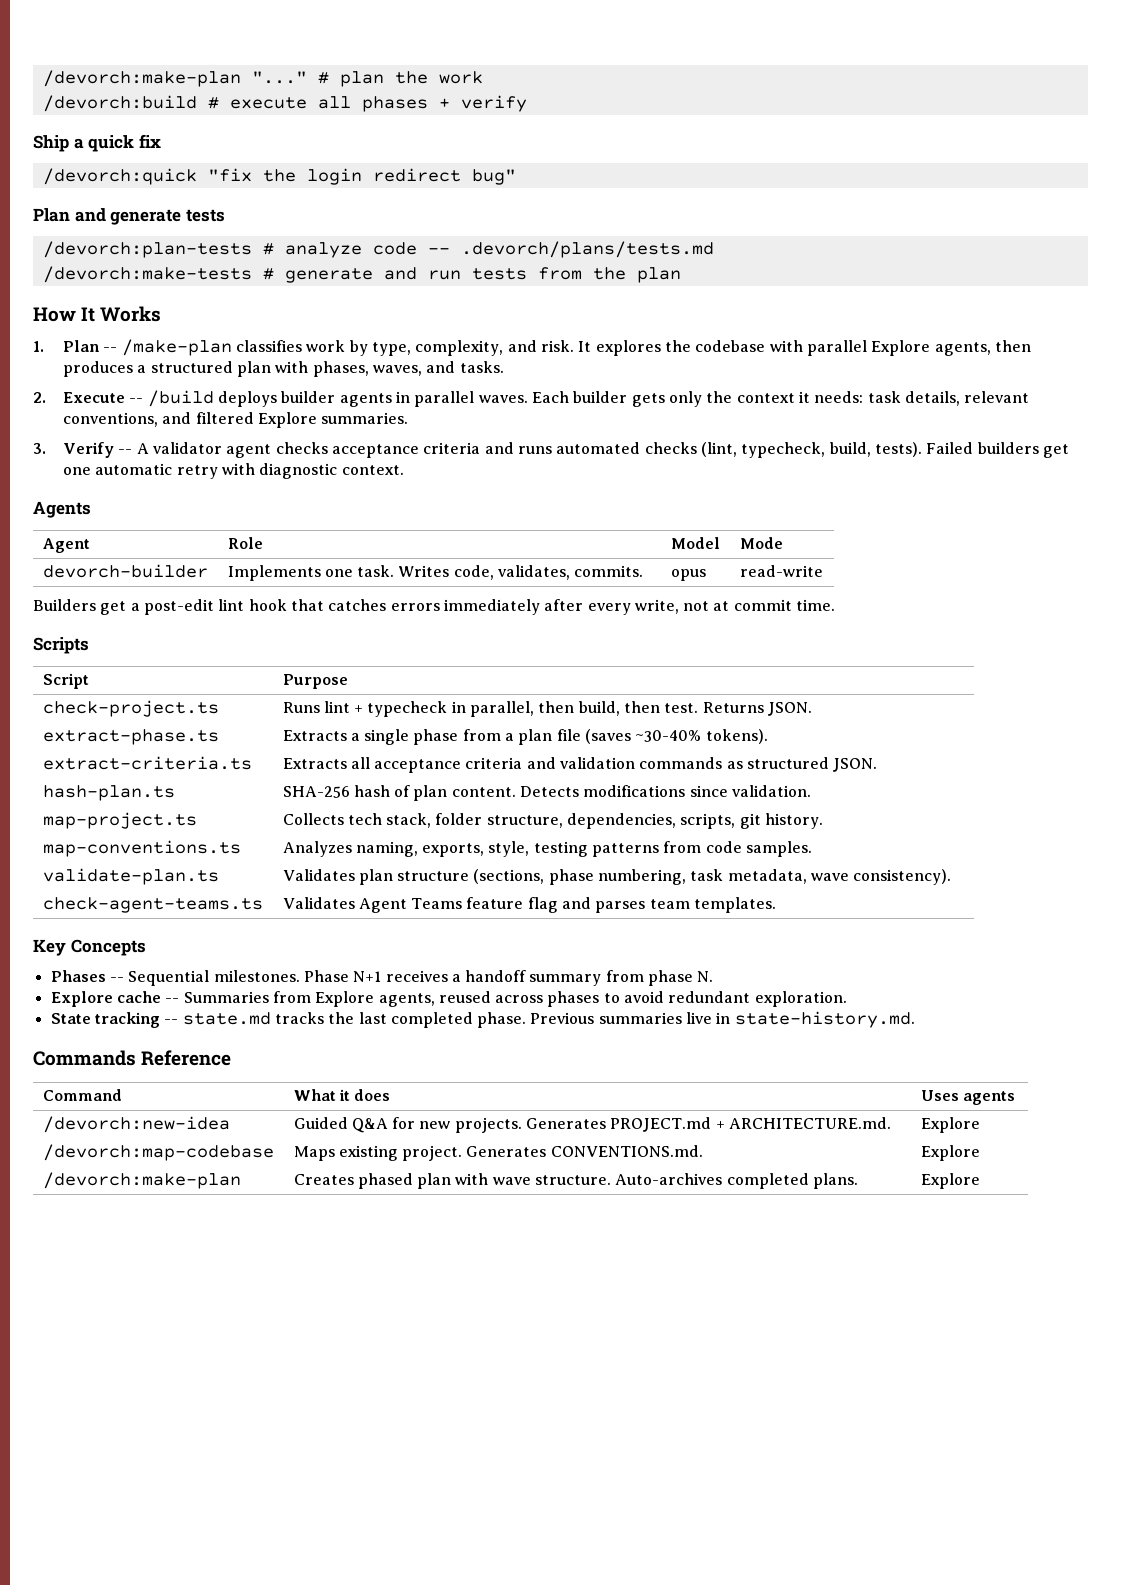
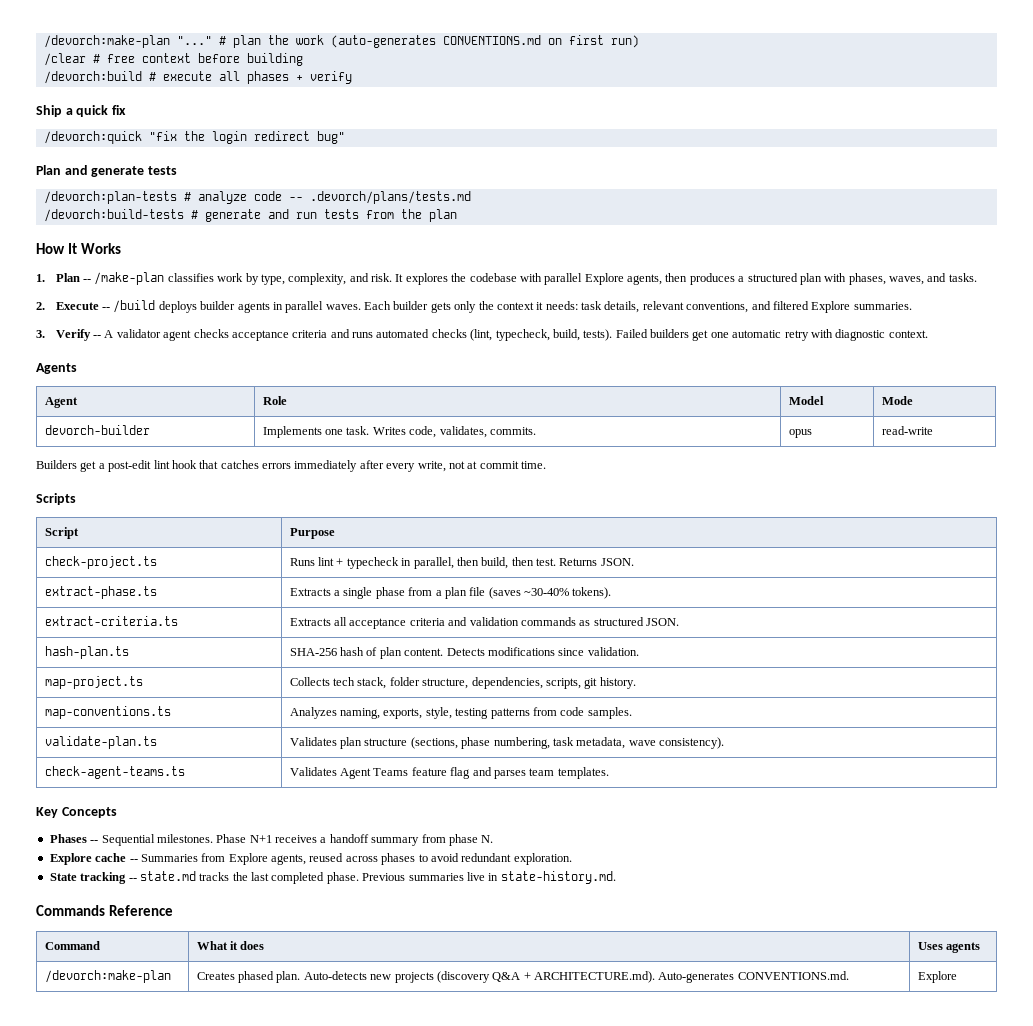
(483, 77) none -> [330,35,639,48] [43,53,303,66] (auto-generates CONVENTIONS.md on first run) // /clear # free context before building
[42,266,252,283] /devorch:make-tests -> [43,209,184,222] /devorch:build-tests
[42,1116,230,1133] [293,1117,892,1133] [920,1117,980,1133] [42,1144,274,1161] [293,1145,703,1161] [920,1145,980,1161] [42,1172,241,1189] [293,1173,859,1189] /devorch:new-idea | Guided Q&A for new projects. Generates PROJECT.md + ARCHITECTURE.md. | Explore // /devorch:map-codebase | Maps existing project. Generates CONVENTIONS.md. | Explore // /devorch:make-plan | Creates phased plan with wave structure. Auto-archives completed plans. -> [44,970,171,983] [196,971,849,983] /devorch:make-plan | Creates phased plan. Auto-detects new projects (discovery Q&A + ARCHITECTURE.md). Auto-generates CONVENTIONS.md.

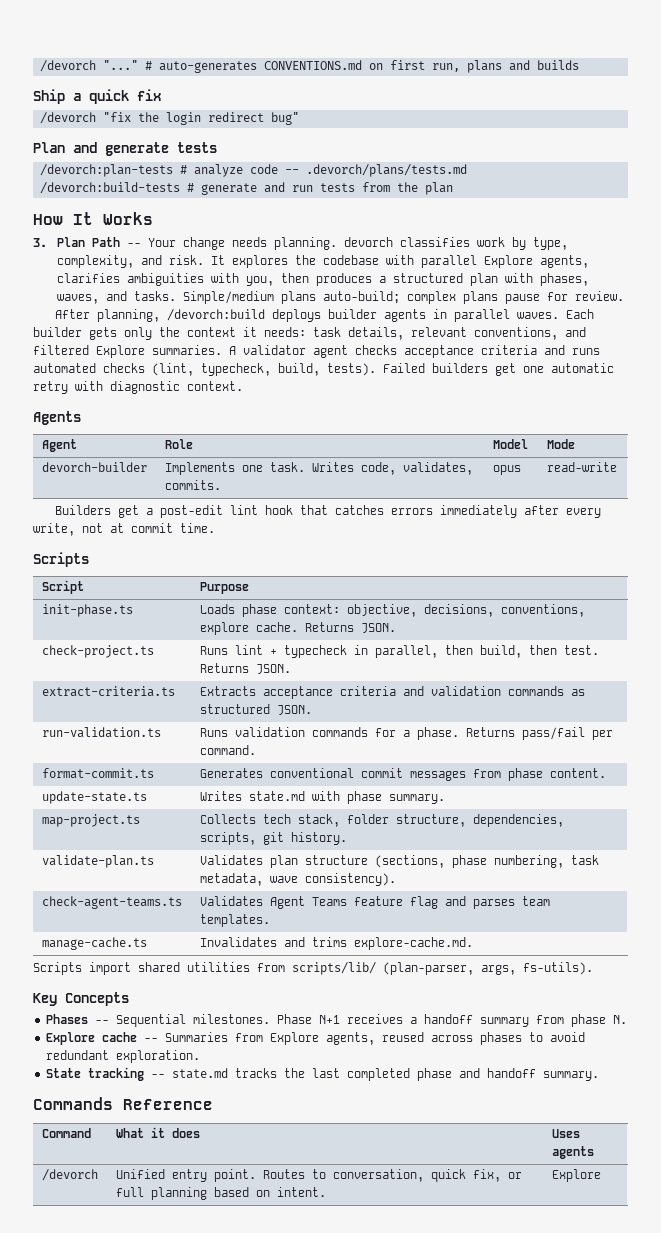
[43,35,170,48] /devorch:make-plan -> [40,60,97,72] /devorch
[232,35,639,48] [43,53,303,66] [43,71,352,84] plan the work (auto-generates CONVENTIONS.md on first run) // /clear # free context before building // /devorch:build # execute all phases + verify -> [159,60,580,73] auto-generates CONVENTIONS.md on first run, plans and builds
[43,131,142,144] /devorch:quick -> [40,112,97,124] /devorch
[36,272,165,285] 1. Plan -- /make-plan -> [33,237,393,250] 3. Plan Path -- Your change needs planning. devorch
(663, 279) none -> [56,273,274,286] clarifies ambiguities with you,
[36,300,156,313] // 2. Execute -- /build -> [182,291,624,304] [54,309,265,322] Simple/medium plans auto-build; complex plans pause for review. // After planning, /devorch:build
[36,329,102,341] // 3. Verify -- -> (222, 350) none
(335, 533) none -> [41,604,133,617] [199,604,585,617] [199,622,396,635] // init-phase.ts | Loads phase context: objective, decisions, conventions, explore cache. Returns JSON.
[44,586,157,599] [289,587,612,599] // extract-phase.ts | Extracts a single phase from a plan file (saves ~30-40% tokens). -> (291, 669) none
[333,617,347,626] all -> (256, 691) none
[44,646,129,659] [289,647,639,659] hash-plan.ts | SHA-256 hash of plan content. Detects modifications since validation. -> [41,727,161,738] [199,727,613,740] [199,745,256,755] [41,768,154,779] [199,768,606,781] [41,791,147,804] [199,791,445,804] run-validation.ts | Runs validation commands for a phase. Returns pass/fail per command. // format-commit.ts | Generates conventional commit messages from phase content. // update-state.ts | Writes state.md with phase summary.
[44,706,171,719] [289,707,632,719] // map-conventions.ts | Analyzes naming, exports, style, testing patterns from code samples. -> (347, 838) none
(609, 773) none -> [41,937,147,950] [199,937,473,950] [33,962,593,975] // manage-cache.ts | Invalidates and trims explore-cache.md. // Scripts import shared utilities from scripts/lib/ (plan-parser, args, fs-utils).
[326,871,616,884] phase. Previous summaries live in state-history.md. -> [417,1068,600,1081] phase and handoff summary.
[44,970,171,983] [196,971,849,983] /devorch:make-plan | Creates phased plan. Auto-detects new projects (discovery Q&A + ARCHITECTURE.md). Auto-generates CONVENTIONS.md. -> [41,1169,98,1181] [115,1169,522,1182] [115,1187,326,1200] /devorch | Unified entry point. Routes to conversation, quick fix, or full planning based on intent.

